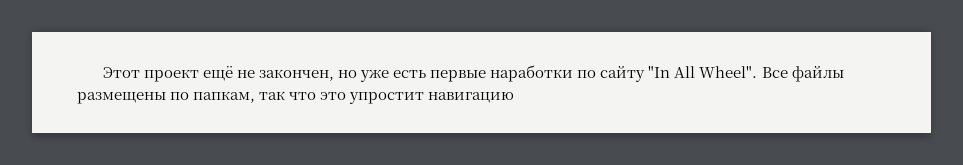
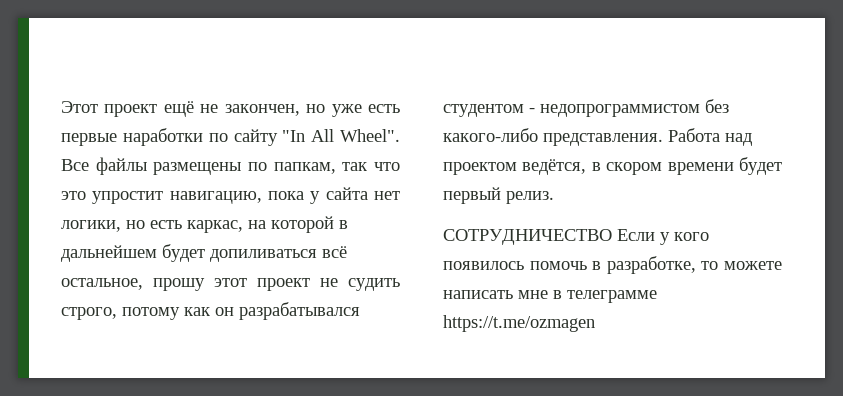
[428,92,515,103] навигацию -> [169,187,400,204] [61,216,348,233] [61,244,347,262] [61,278,400,291] [61,302,360,320] [443,99,729,117] [443,128,752,146] [443,157,782,175] [443,187,554,204] [443,229,709,245] [443,256,782,274] [443,290,657,303] [443,315,595,332] навигацию, пока у сайта нет логики, но есть каркас, на которой в дальнейшем будет допиливаться всё остальное, прошу этот проект не судить строго, потому как он разрабатывался студентом - недопрограммистом без какого-либо представления. Работа над проектом ведётся, в скором времени будет первый релиз. // СОТРУДНИЧЕСТВО Если у кого появилось помочь в разработке, то можете написать мне в телеграмме https://t.me/ozmagen

